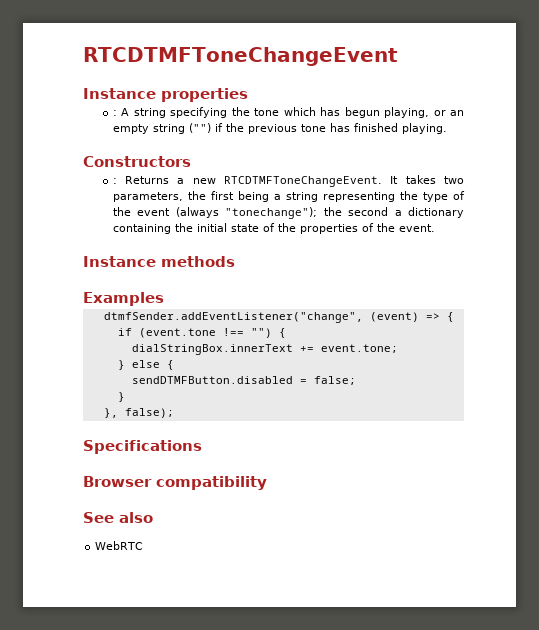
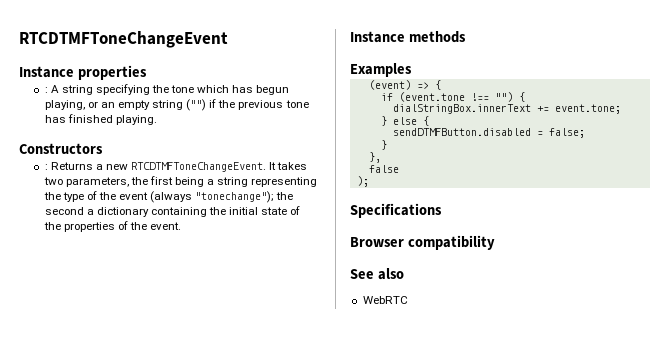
[103,312,363,323] dtmfSender.addEventListener("change", -> (412, 70) none
[124,408,174,418] false); -> [368,165,399,173] [356,176,369,187] // false // );

